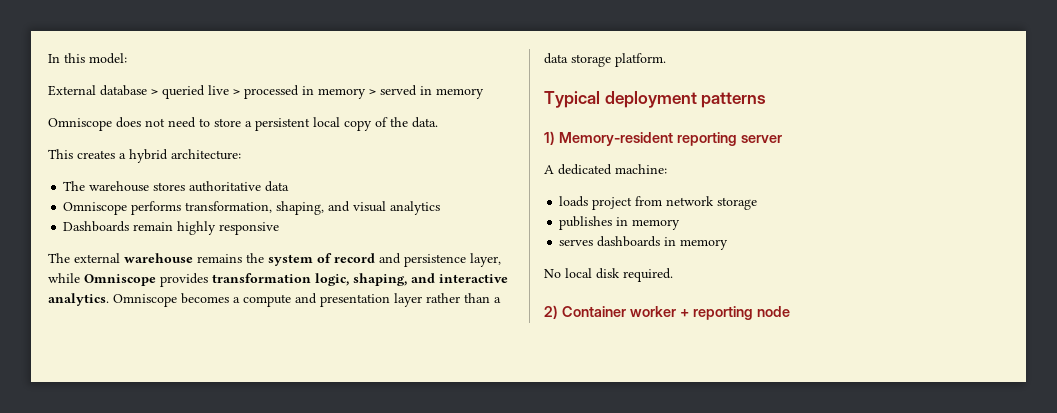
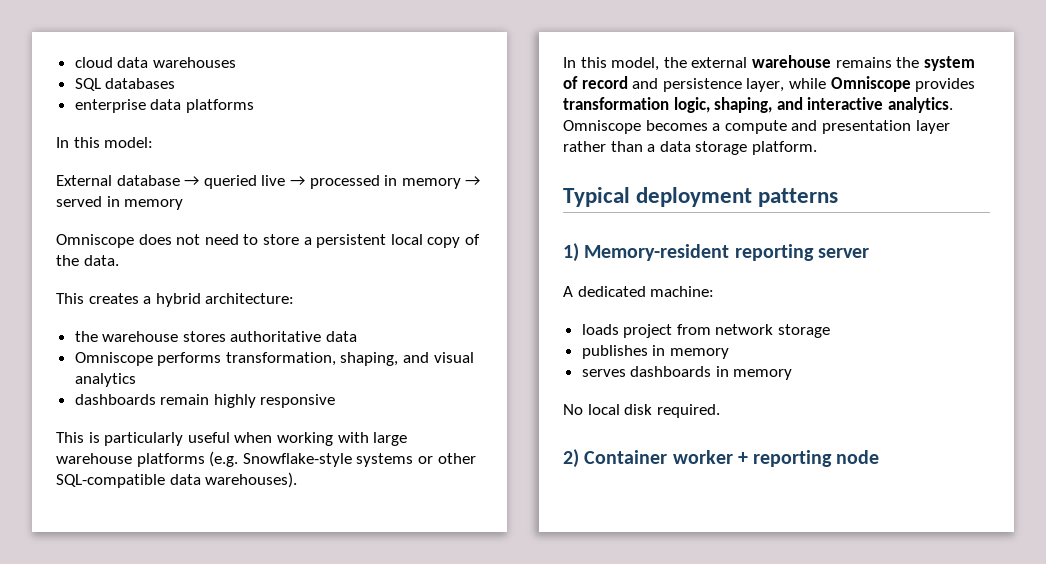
(48, 58) none -> [74,57,236,68] [74,78,176,91] [74,99,254,113] cloud data warehouses // SQL databases // enterprise data platforms //
[151,89,158,95] > -> [184,176,200,186] →
[233,89,240,95] > -> [289,176,305,186] →
[369,89,376,95] > -> [465,176,481,186] →
[63,181,86,191] The -> [74,331,98,342] the
[63,221,130,232] Dashboards -> [74,394,156,405] dashboards
[48,253,70,263] The -> [56,432,408,446] [56,451,476,467] [56,472,298,488] [563,57,687,71] This is particularly useful when working with large warehouse platforms (e.g. Snowflake-style systems or other SQL-compatible data warehouses). // In this model, the

